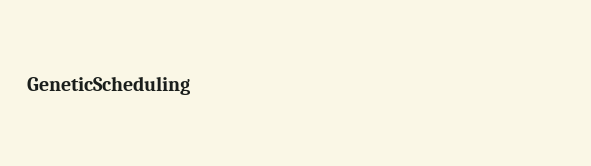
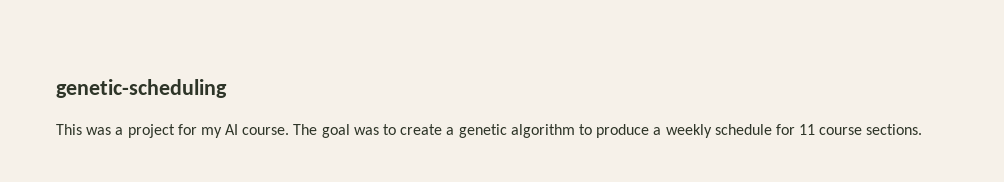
[27,76,190,95] GeneticScheduling -> [56,79,227,98] [56,124,923,138] genetic-scheduling // This was a project for my AI course. The goal was to create a genetic algorithm to produce a weekly schedule for 11 course sections.

